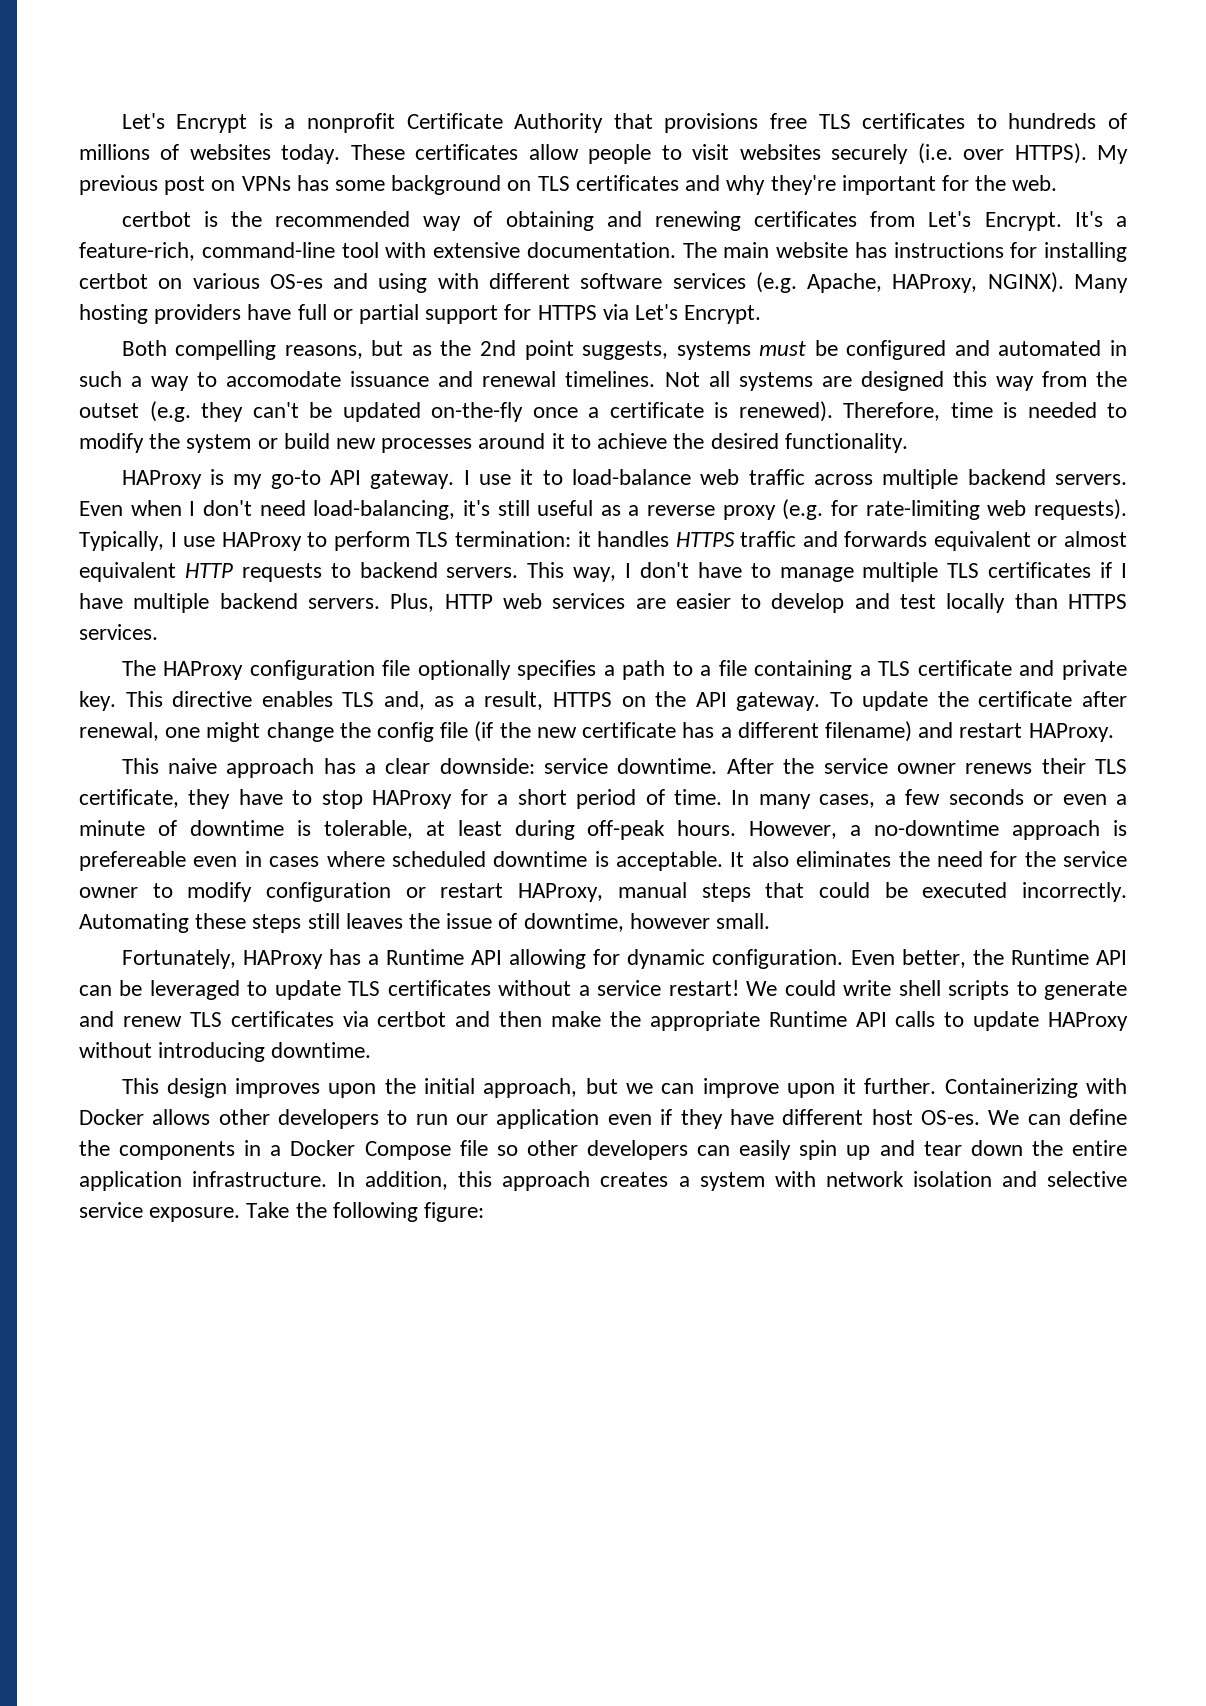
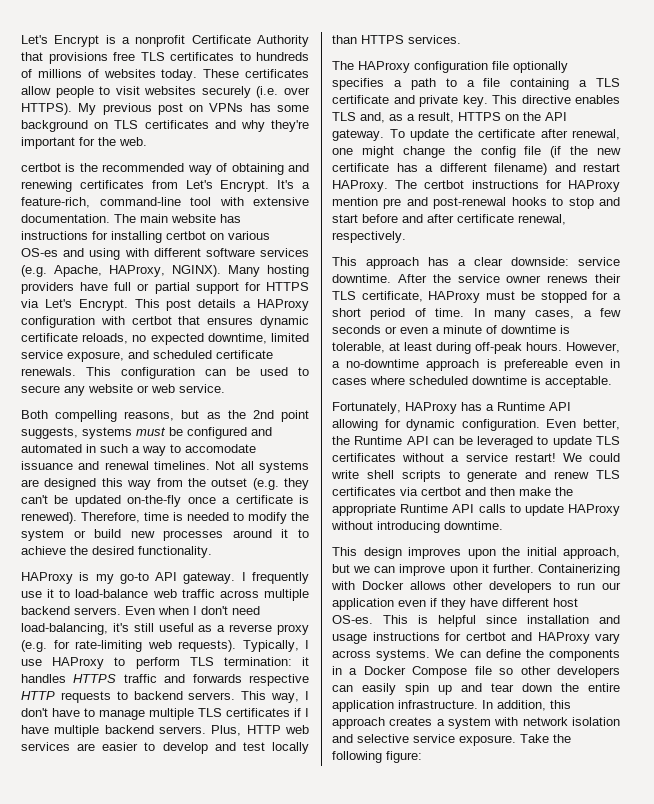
(762, 314) none -> [134,299,309,311] [21,316,309,328] [21,333,309,345] [21,350,273,362] [21,367,309,379] [21,384,225,396] This post details a HAProxy configuration with certbot that ensures dynamic certificate reloads, no expected downtime, limited service exposure, and scheduled certificate renewals. This configuration can be used to secure any website or web service.
(470, 477) none -> [251,572,309,584] frequently
[933,531,1127,551] [79,562,176,582] equivalent or almost equivalent -> [249,674,309,686] respective
[121,758,217,774] // This naive -> [395,180,620,192] [332,197,620,209] [332,214,566,225] [332,231,406,243] [332,257,357,266] The certbot instructions for HAProxy mention pre and post-renewal hooks to stop and start before and after certificate renewal, respectively. // This
[188,789,453,809] they have to stop HAProxy -> [428,291,587,303] HAProxy must be stopped
[730,851,1127,867] [79,882,1128,902] [79,913,771,933] It also eliminates the need for the service owner to modify configuration or restart HAProxy, manual steps that could be executed incorrectly. Automating these steps still leaves the issue of downtime, however small. -> (612, 382) none
(980, 1117) none -> [383,615,620,627] [332,632,620,644] [332,649,431,661] This is helpful since installation and usage instructions for certbot and HAProxy vary across systems.

